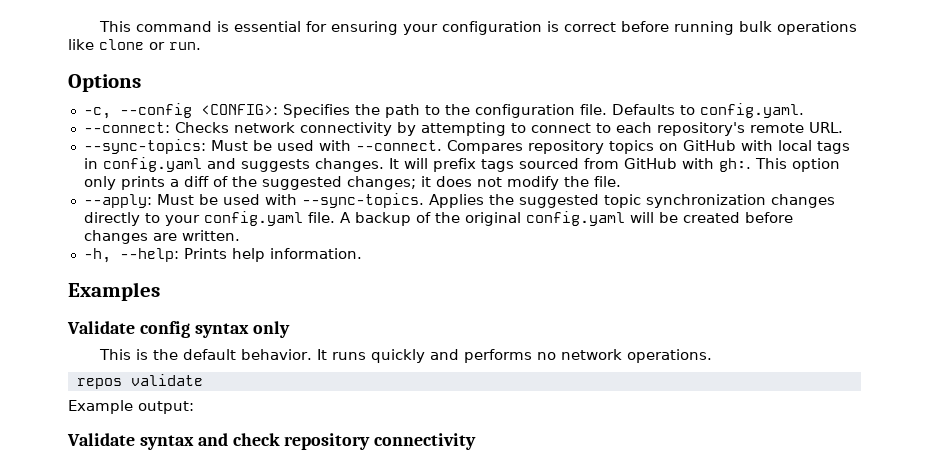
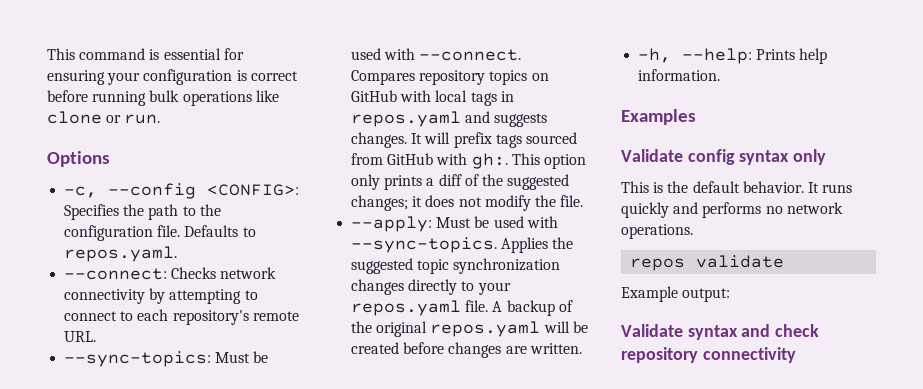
[699,103,804,118] config.yaml. -> [64,246,178,262] repos.yaml.
[102,157,202,172] config.yaml -> [351,111,462,127] repos.yaml
[203,211,303,226] config.yaml -> [351,300,462,316] repos.yaml
[525,211,625,226] config.yaml -> [430,321,541,337] repos.yaml

